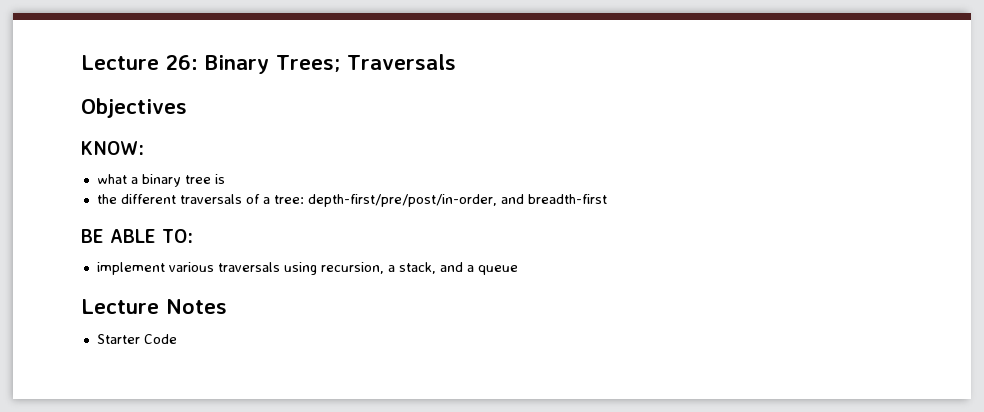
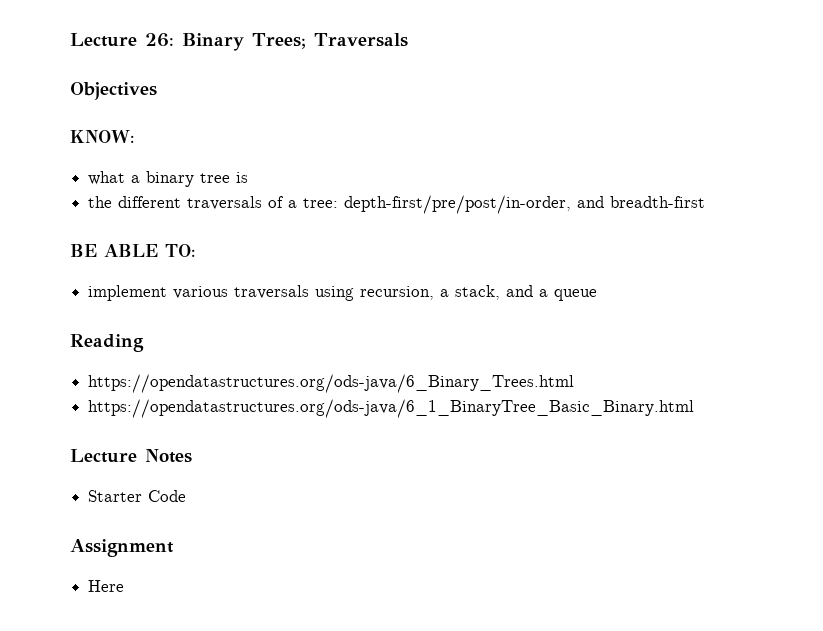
(518, 270) none -> [70,334,144,352] [88,374,575,393] [88,399,695,418] // Reading // https://opendatastructures.org/ods-java/6_Binary_Trees.html // https://opendatastructures.org/ods-java/6_1_BinaryTree_Basic_Binary.html
(177, 339) none -> [70,539,174,557] [88,580,125,592] // Assignment // Here

